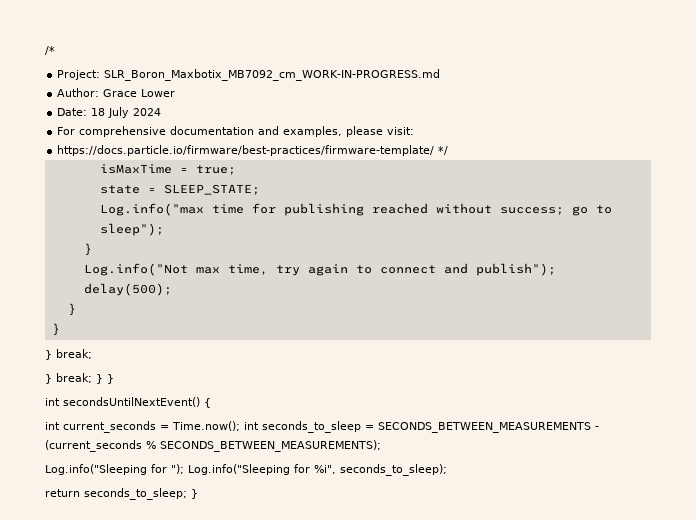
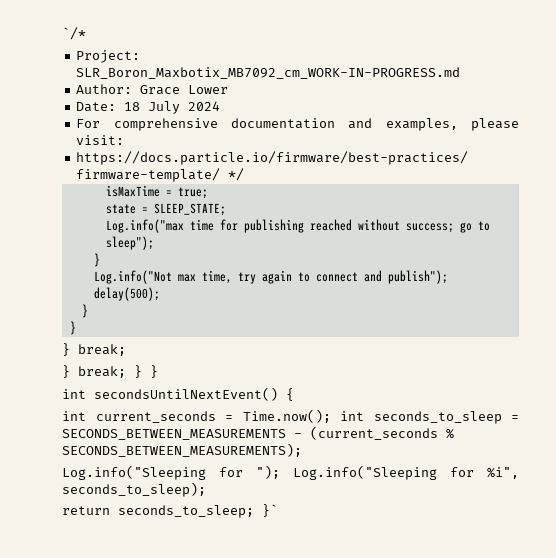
[45,46,55,55] /* -> [62,27,86,40] `/*
[191,489,198,499] } -> [262,504,278,517] }`

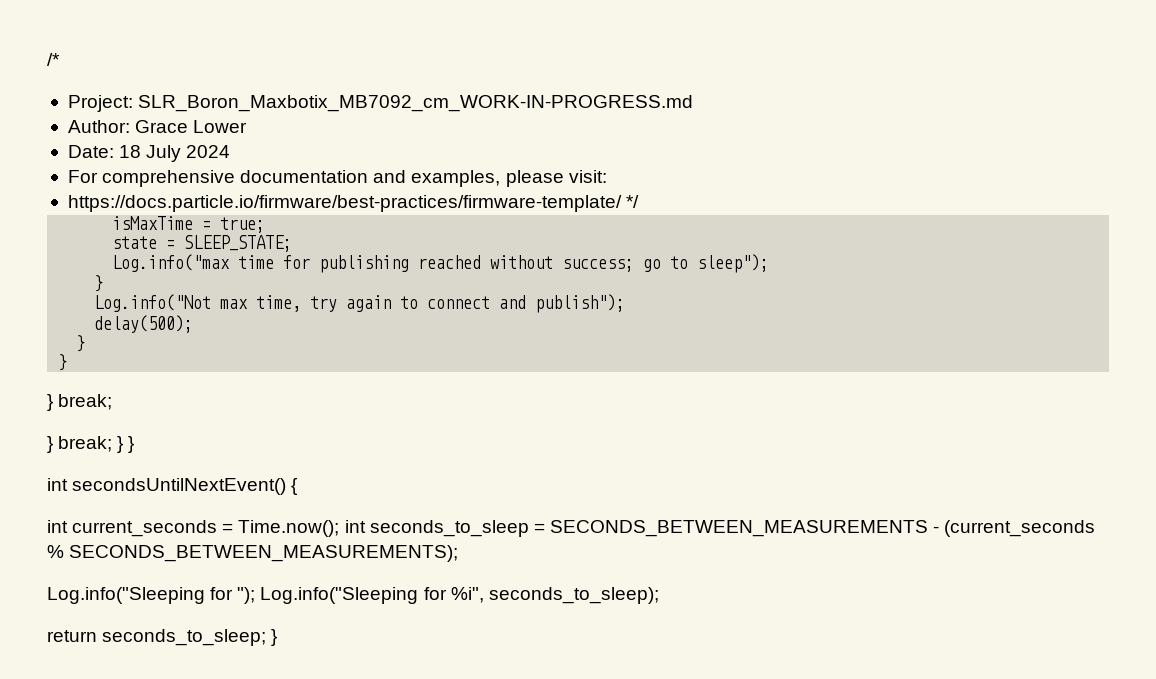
[62,27,86,40] `/* -> [47,53,60,66] /*
[262,504,278,517] }` -> [271,629,278,646] }

